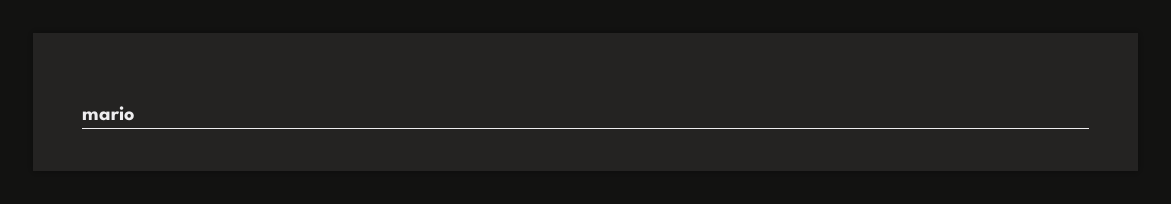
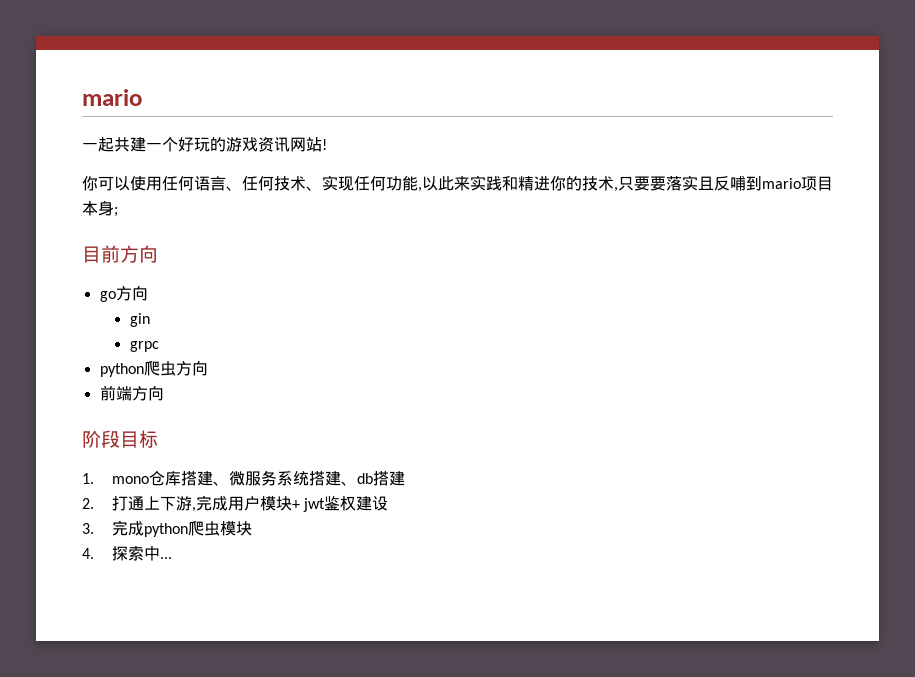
[82,106,135,121] mario -> [82,89,142,106] [82,137,327,152] [82,175,833,192] [82,200,118,217] [82,245,158,263] [99,286,148,302] [129,313,150,327] [129,341,159,352] [99,360,208,377] [99,385,164,401] [82,430,158,448] [82,470,406,486] [82,495,389,512] [82,520,253,537] [82,546,173,561] mario // 一起共建一个好玩的游戏资讯网站! // 你可以使用任何语言、任何技术、实现任何功能,以此来实践和精进你的技术,只要要落实且反哺到mario项目本身; // 目前方向 // go方向 // gin // grpc // python爬虫方向 // 前端方向 // 阶段目标 // 1. mono仓库搭建、微服务系统搭建、db搭建 // 2.打通上下游,完成用户模块+ jwt鉴权建设 // 3.完成python爬虫模块 // 4.探索中...

